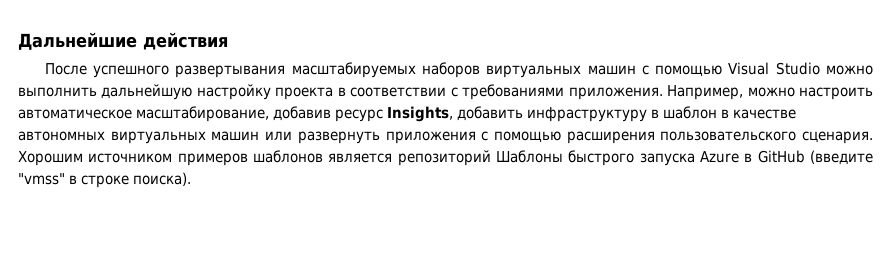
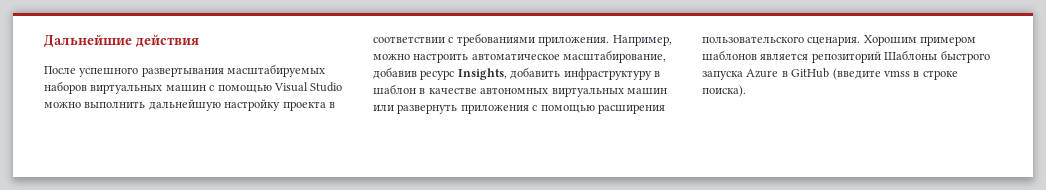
[88,153,248,166] источником примеров -> [920,36,977,46] примером
[18,173,65,185] "vmss" -> [883,70,910,77] vmss

